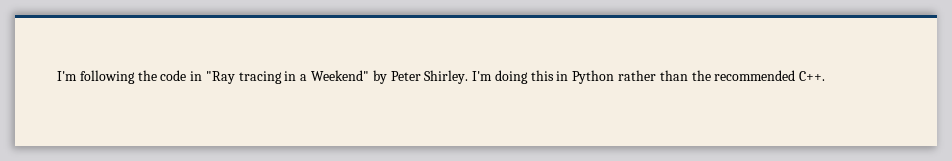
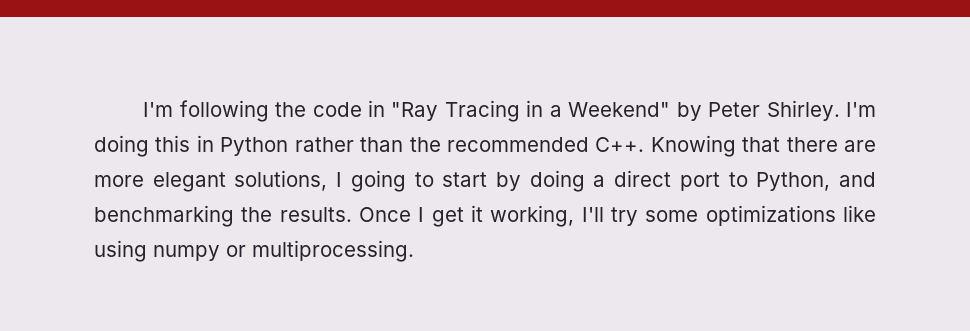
[238,71,282,84] tracing -> [444,100,520,122] Tracing
(826, 76) none -> [650,135,876,157] [94,170,876,192] [94,205,876,227] [94,240,414,262] Knowing that there are more elegant solutions, I going to start by doing a direct port to Python, and benchmarking the results. Once I get it working, I'll try some optimizations like using numpy or multiprocessing.

